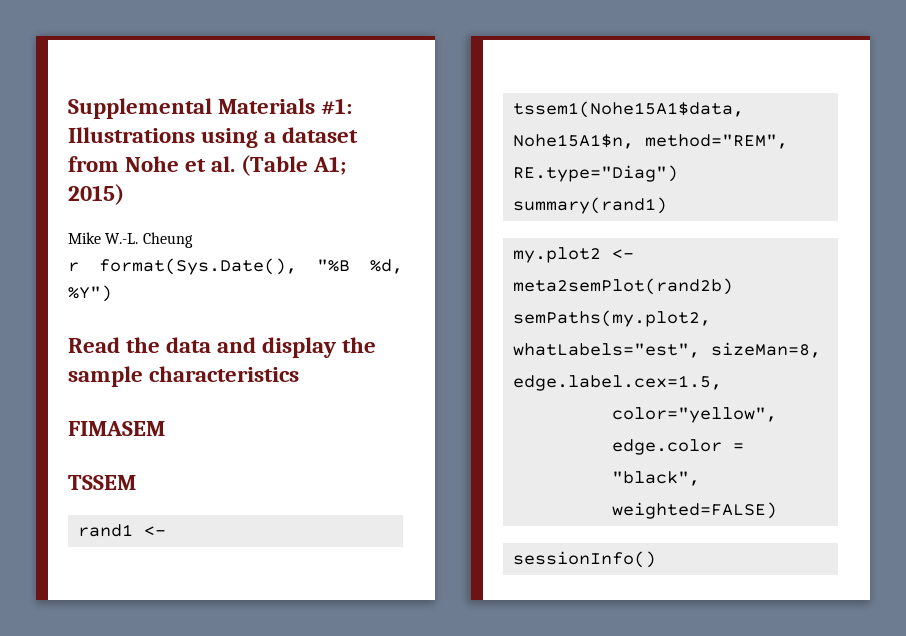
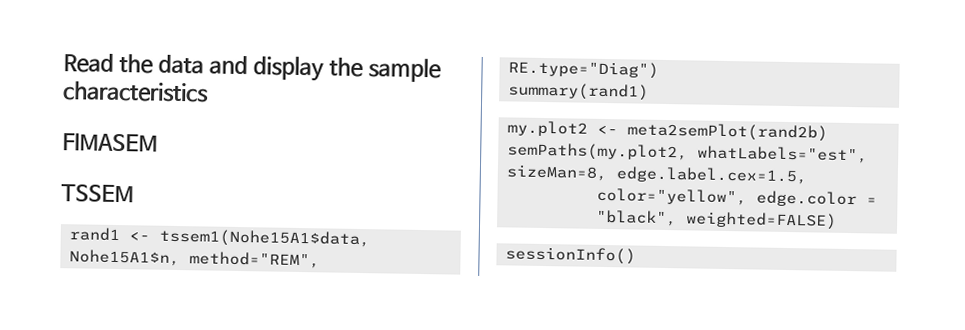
[68,98,353,119] [68,127,359,148] [68,155,347,176] [68,184,124,205] [68,232,193,248] [68,258,403,275] [68,285,112,302] Supplemental Materials #1: Illustrations using a dataset from Nohe et al. (Table A1; 2015) // Mike W.-L. Cheung // r format(Sys.Date(), "%B %d, %Y") // -> (63, 63) none

